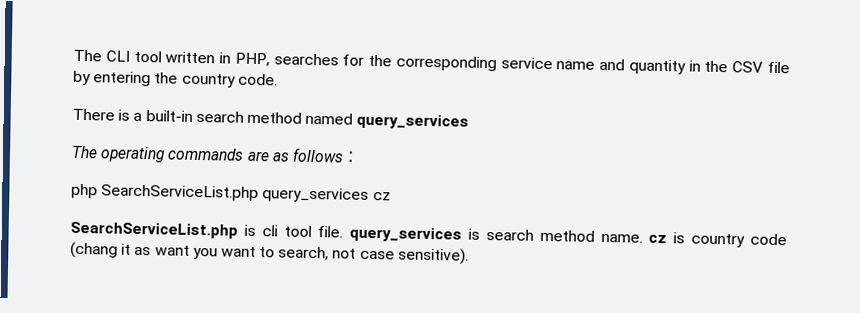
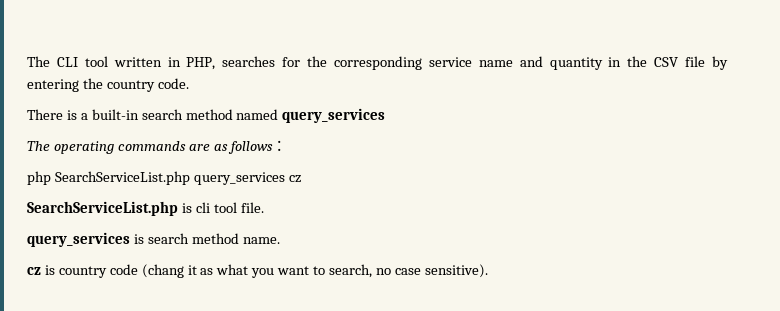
(344, 232) none -> (264, 207) //
(643, 238) none -> (280, 240) //
[154,245,190,256] want -> [216,264,249,275] what
[332,248,357,259] not -> [375,268,391,275] no

